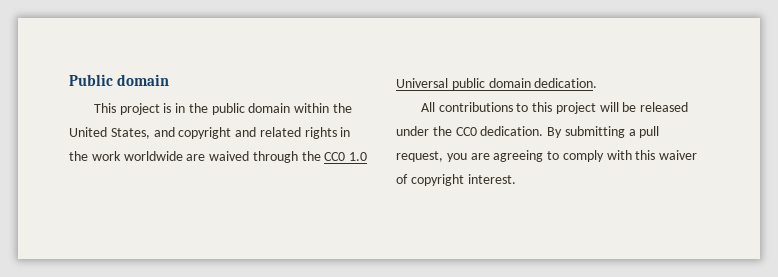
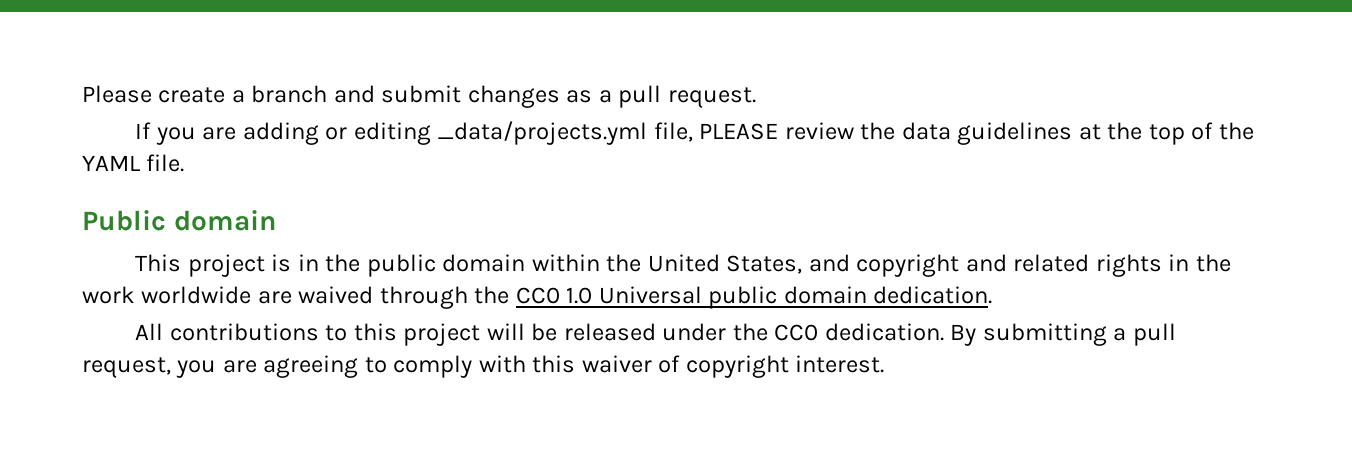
(69, 80) none -> [82,85,756,108] [135,121,1254,145] [82,154,185,172] Please create a branch and submit changes as a pull request. // If you are adding or editing _data/projects.yml file, PLEASE review the data guidelines at the top of the YAML file. //

